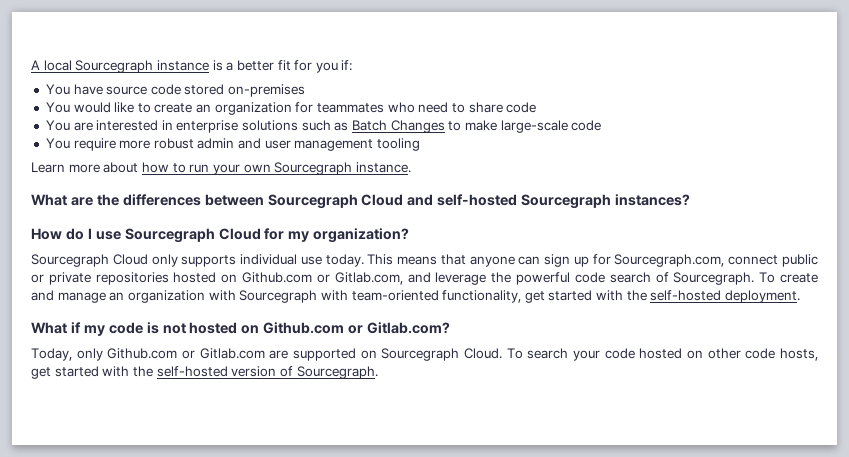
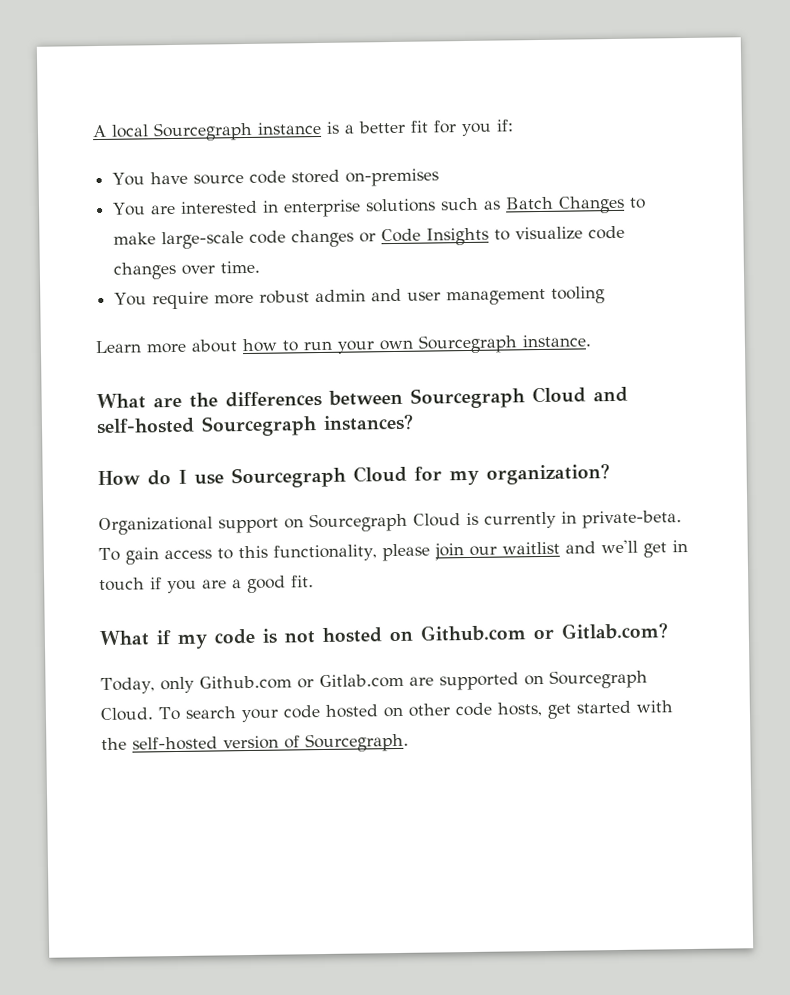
[45,102,537,115] // You would like to create an organization for teammates who need to share code -> (440, 177) none
(602, 125) none -> [291,225,626,248] [113,260,261,280] changes or Code Insights to visualize code changes over time.
[31,254,818,267] [31,272,819,285] [31,290,801,303] Sourcegraph Cloud only supports individual use today. This means that anyone can sign up for Sourcegraph.com, connect public or private repositories hosted on Github.com or Gitlab.com, and leverage the powerful code search of Sourcegraph. To create and manage an organization with Sourcegraph with team-oriented functionality, get started with the self-hosted deployment. -> [98,510,682,536] [98,539,688,565] [99,575,314,594] Organizational support on Sourcegraph Cloud is currently in private-beta. To gain access to this functionality, please join our waitlist and we'll get in touch if you are a good fit.

